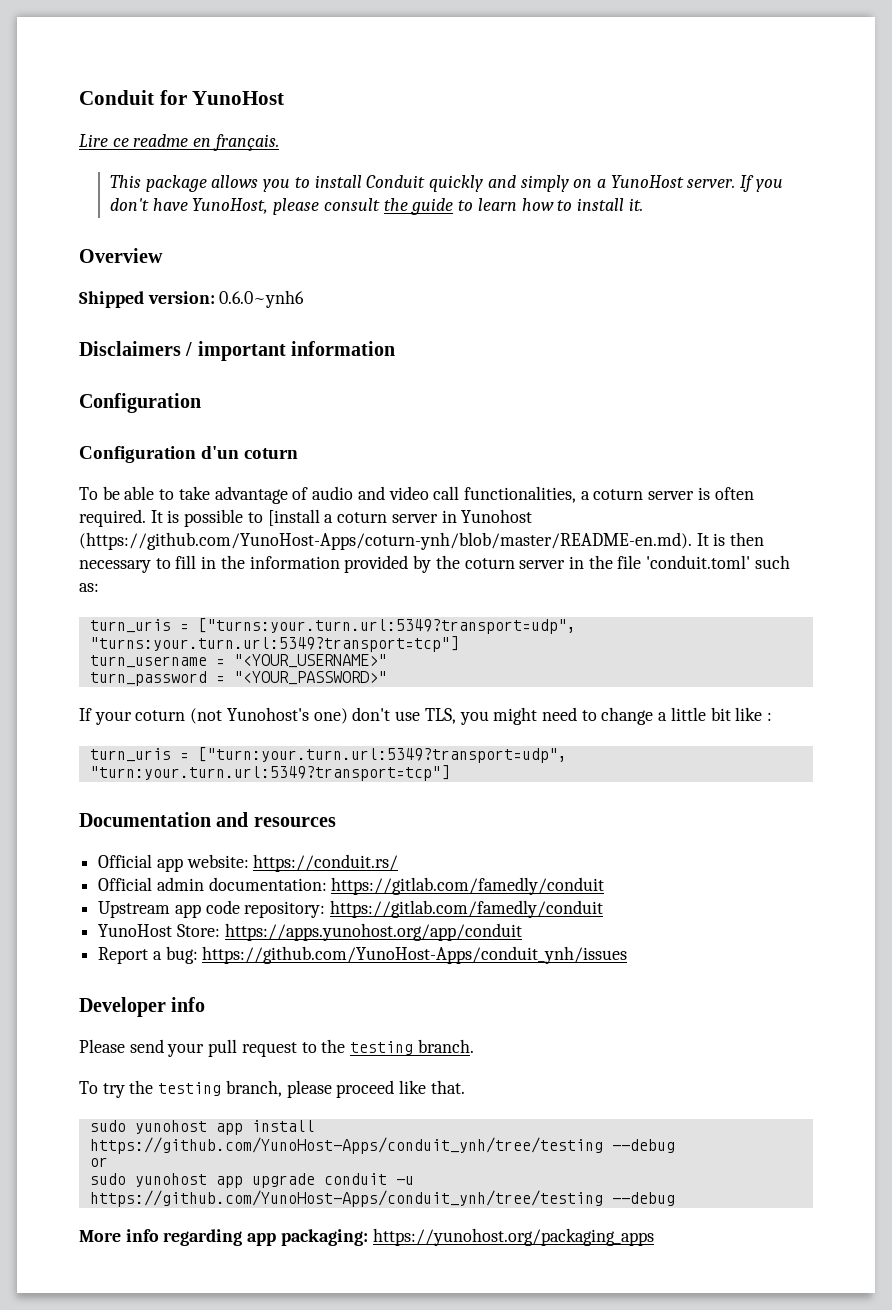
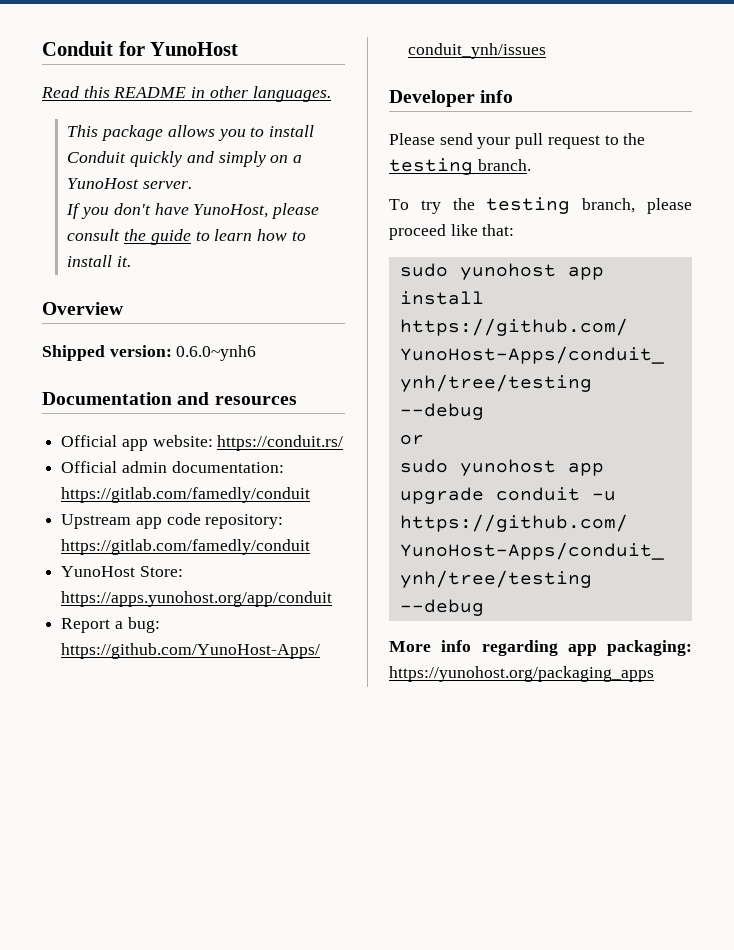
[79,134,279,151] Lire ce readme en français. -> [41,86,331,102] Read this README in other languages.
(736, 183) none -> (193, 185) //
[79,341,396,361] [79,393,201,413] [79,446,299,463] [79,486,754,504] [79,509,533,527] [79,532,765,550] [79,555,790,573] [79,583,99,592] [89,618,576,634] [89,636,459,652] [89,654,387,668] [89,671,387,686] [79,707,773,725] [89,747,567,763] [89,765,450,781] // Disclaimers / important information // Configuration // Configuration d'un coturn // To be able to take advantage of audio and video call functionalities, a coturn server is often required. It is possible to [install a coturn server in Yunohost (https://github.com/YunoHost-Apps/coturn-ynh/blob/master/README-en.md). It is then necessary to fill in the information provided by the coturn server in the file 'conduit.toml' such as: // turn_uris = ["turns:your.turn.url:5349?transport=udp", "turns:your.turn.url:5349?transport=tcp"] // turn_username = "<YOUR_USERNAME>" // turn_password = "<YOUR_PASSWORD>" // If your coturn (not Yunohost's one) don't use TLS, you might need to change a little bit like : // turn_uris = ["turn:your.turn.url:5349?transport=udp", "turn:your.turn.url:5349?transport=tcp"] -> (257, 353) none
[430,1080,465,1094] that. -> [482,224,515,236] that:

